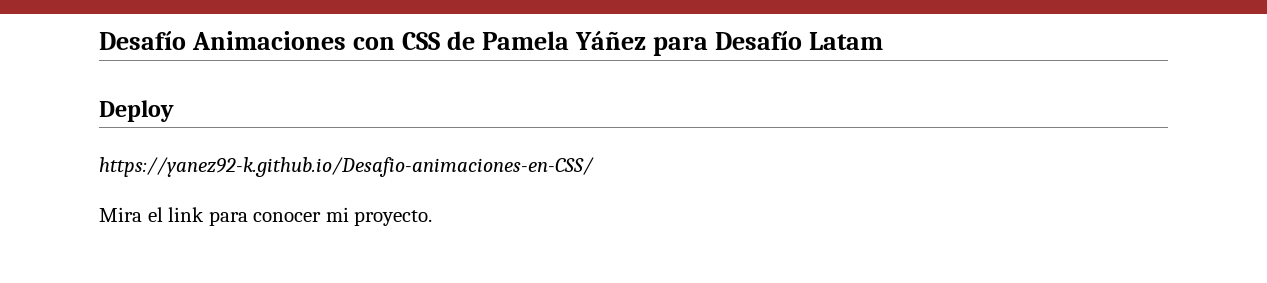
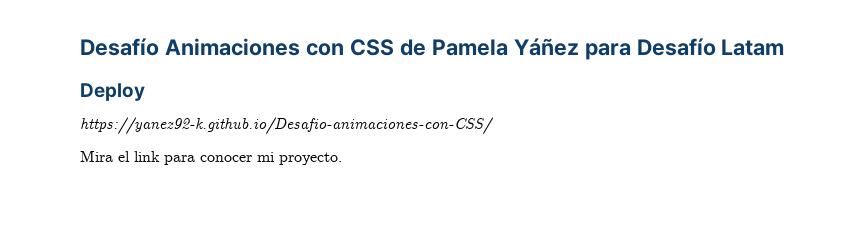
[99,157,594,177] https://yanez92-k.github.io/Desafio-animaciones-en-CSS/ -> [80,117,493,135] https://yanez92-k.github.io/Desafio-animaciones-con-CSS/

